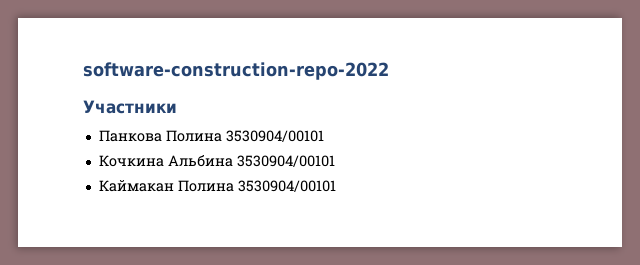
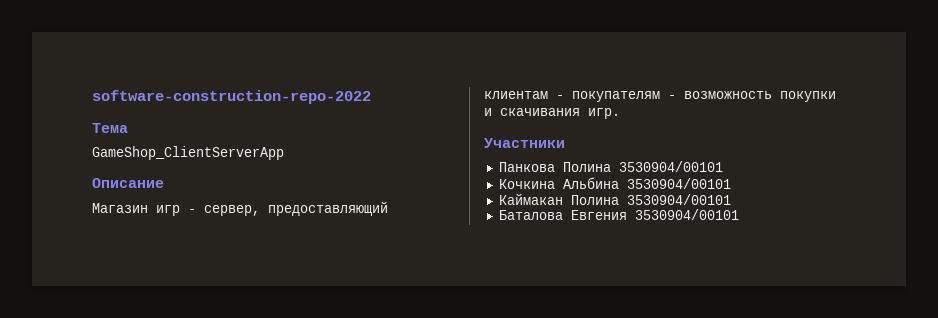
(389, 71) none -> [92,123,128,133] [92,146,284,160] [92,178,164,188] [92,201,388,216] [484,91,836,102] [484,108,620,119] // Тема // GameShop_ClientServerApp // Описание // Магазин игр - сервер, предоставляющий клиентам - покупателям - возможность покупки и скачивания игр.
(336, 186) none -> [498,209,739,220] // Баталова Евгения 3530904/00101

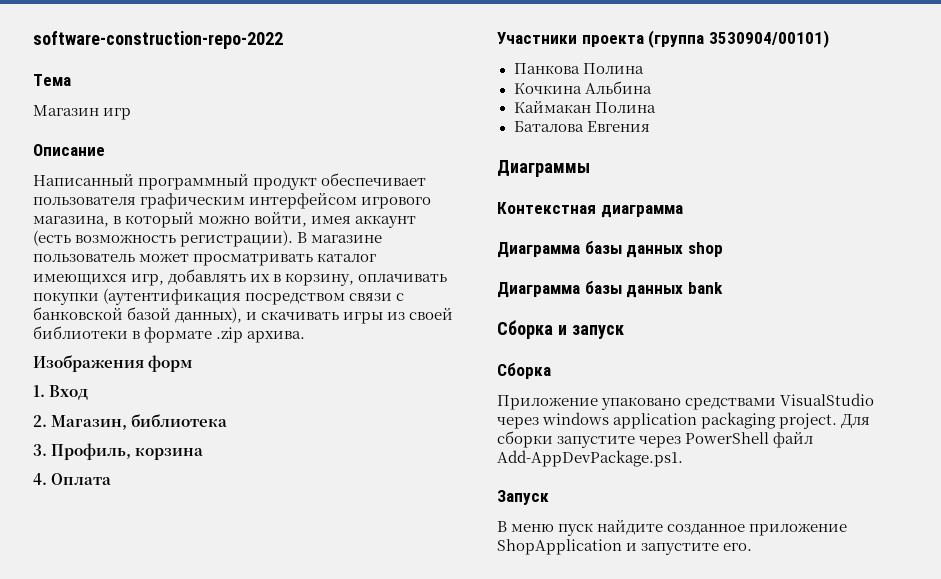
[92,146,284,160] GameShop_ClientServerApp -> [33,105,132,120] Магазин игр
[92,201,388,216] [484,91,836,102] [484,108,620,119] [484,138,565,148] Магазин игр - сервер, предоставляющий клиентам - покупателям - возможность покупки и скачивания игр. // Участники -> [33,173,427,190] [33,192,432,209] [33,211,417,228] [33,230,383,247] [33,253,377,266] [33,269,448,286] [33,288,405,305] [33,307,454,324] [33,326,306,343] [33,355,193,372] [33,385,89,400] [33,414,228,430] [33,443,204,460] [33,473,112,485] [497,30,829,48] Написанный программный продукт обеспечивает пользователя графическим интерфейсом игрового магазина, в который можно войти, имея аккаунт (есть возможность регистрации). В магазине пользователь может просматривать каталог имеющихся игр, добавлять их в корзину, оплачивать покупки (аутентификация посредством связи с банковской базой данных), и скачивать игры из своей библиотеки в формате .zip архива. // Изображения форм // 1. Вход // 2. Магазин, библиотека // 3. Профиль, корзина // 4. Оплата // Участники проекта (группа 3530904/00101)
[618,161,723,172] 3530904/00101 -> (644, 68) none
[626,178,731,189] 3530904/00101 -> (652, 87) none
[626,194,731,205] 3530904/00101 -> (656, 107) none
[634,209,739,220] 3530904/00101 -> [497,160,590,177] [497,202,683,218] [497,241,723,258] [497,281,723,298] [497,320,624,339] [497,363,551,379] [497,393,875,410] [497,412,871,429] [497,431,814,448] [497,450,683,467] [497,490,549,505] [497,519,848,536] [497,539,753,555] // Диаграммы // Контекстная диаграмма // Диаграмма базы данных shop // Диаграмма базы данных bank // Сборка и запуск // Сборка // Приложение упаковано средствами VisualStudio через windows application packaging project. Для сборки запустите через PowerShell файл Add-AppDevPackage.ps1. // Запуск // В меню пуск найдите созданное приложение ShopApplication и запустите его.

